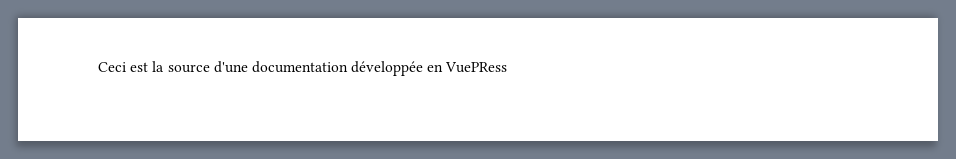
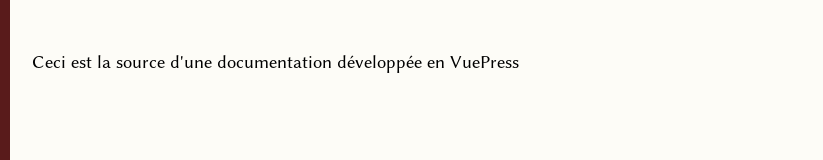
[445,62,508,73] VuePRess -> [450,56,519,68] VuePress

